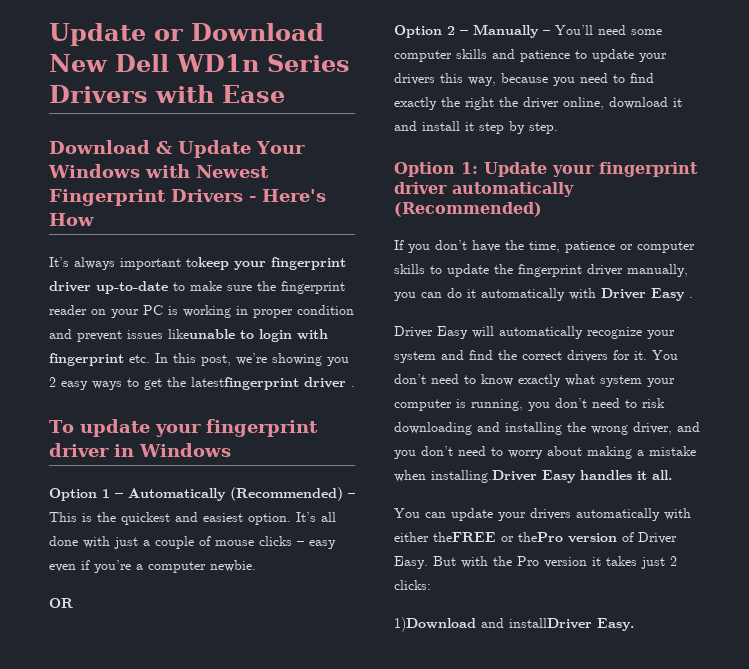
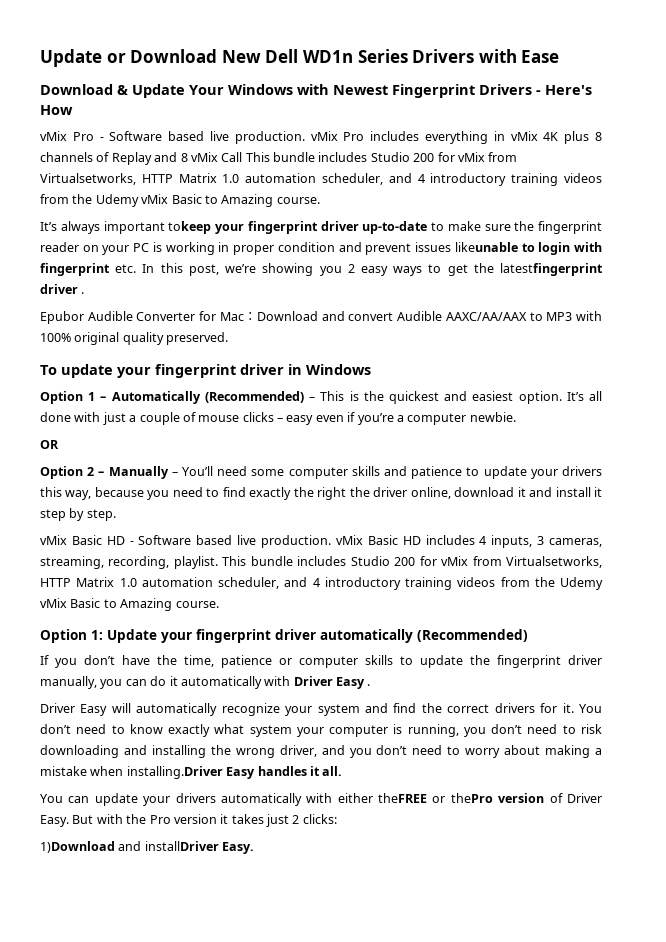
(94, 219) none -> [40,131,602,144] [40,152,518,165] [40,173,602,186] [40,194,320,207] // vMix Pro - Software based live production. vMix Pro includes everything in vMix 4K plus 8 channels of Replay and 8 vMix Call This bundle includes Studio 200 for vMix from Virtualsetworks, HTTP Matrix 1.0 automation scheduler, and 4 introductory training videos from the Udemy vMix Basic to Amazing course.
(355, 386) none -> [40,311,603,324] [40,332,229,345] // Epubor Audible Converter for Mac：Download and convert Audible AAXC/AA/AAX to MP3 with 100% original quality preserved.
(558, 128) none -> [40,535,603,548] [40,556,602,569] [40,577,603,590] [40,598,219,611] // vMix Basic HD - Software based live production. vMix Basic HD includes 4 inputs, 3 cameras, streaming, recording, playlist. This bundle includes Studio 200 for vMix from Virtualsetworks, HTTP Matrix 1.0 automation scheduler, and 4 introductory training videos from the Udemy vMix Basic to Amazing course.

